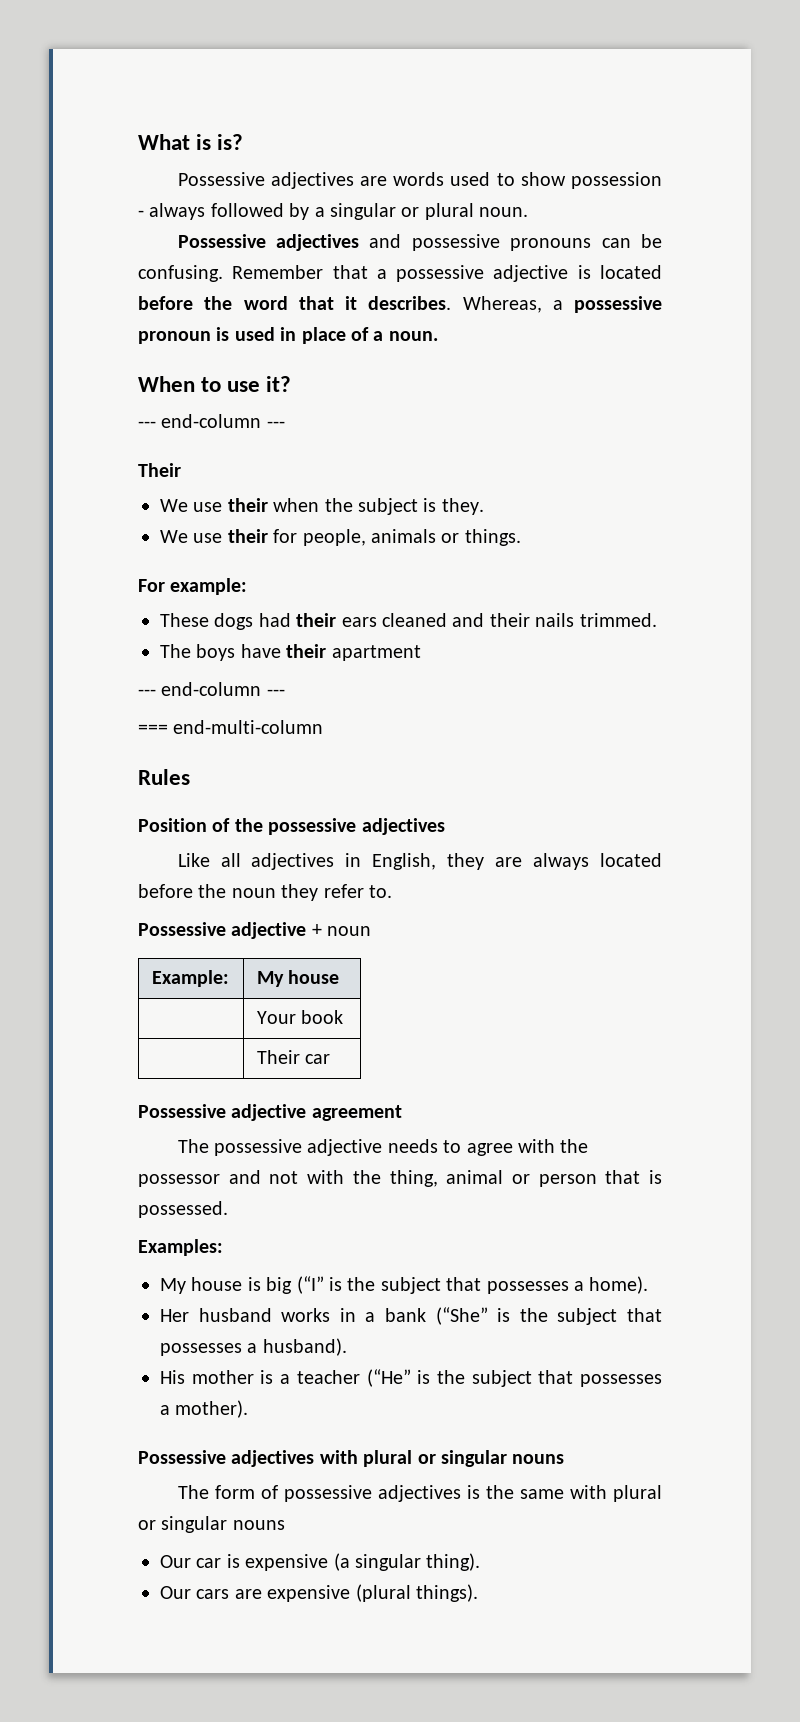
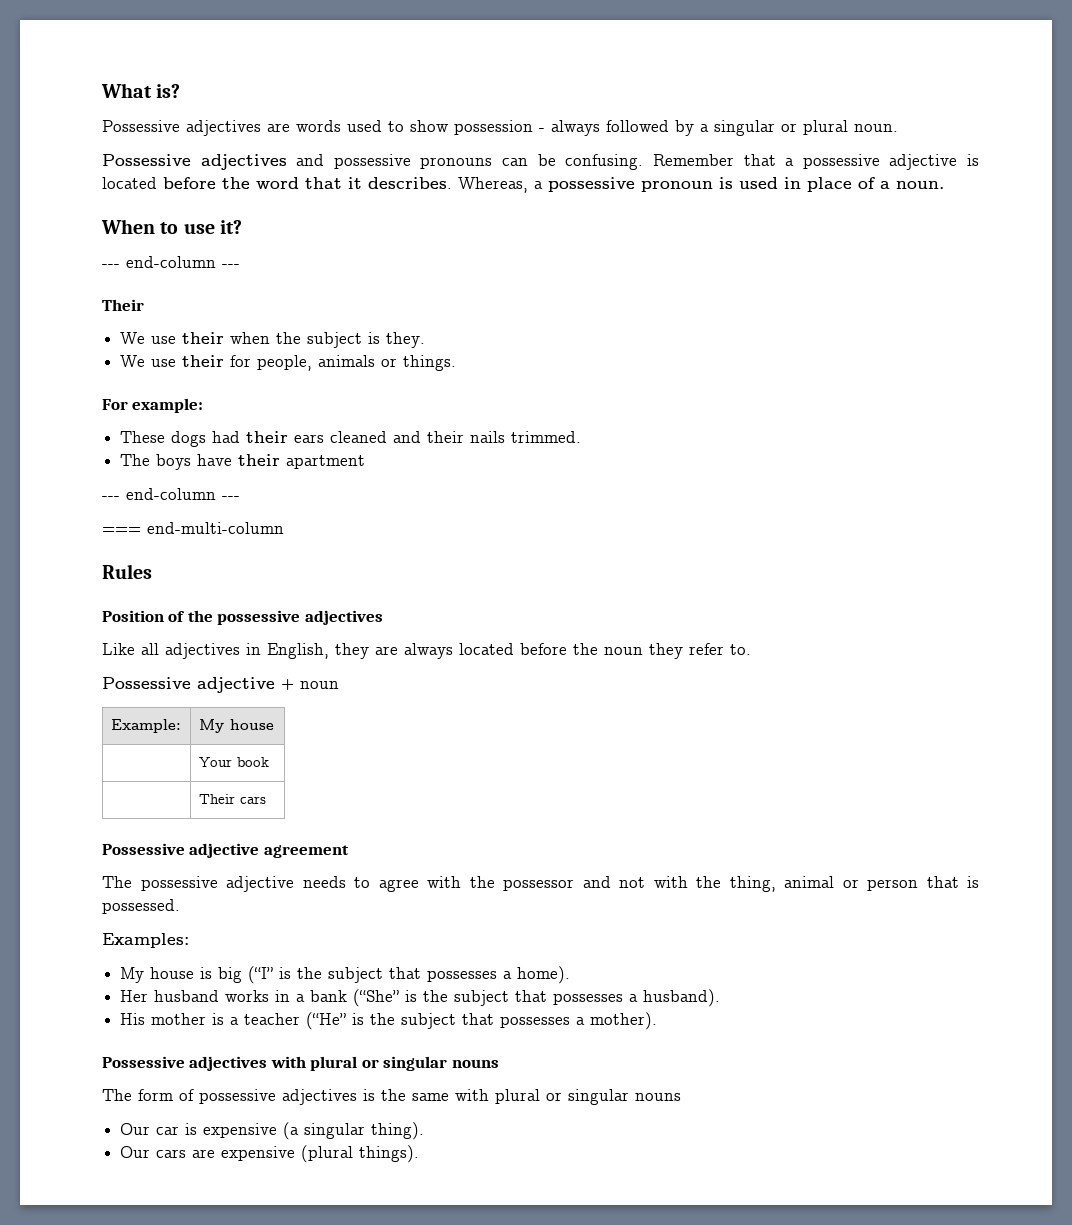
[196,134,212,150] is -> (152, 90) none
[305,1054,331,1064] car -> [239,796,266,804] cars

